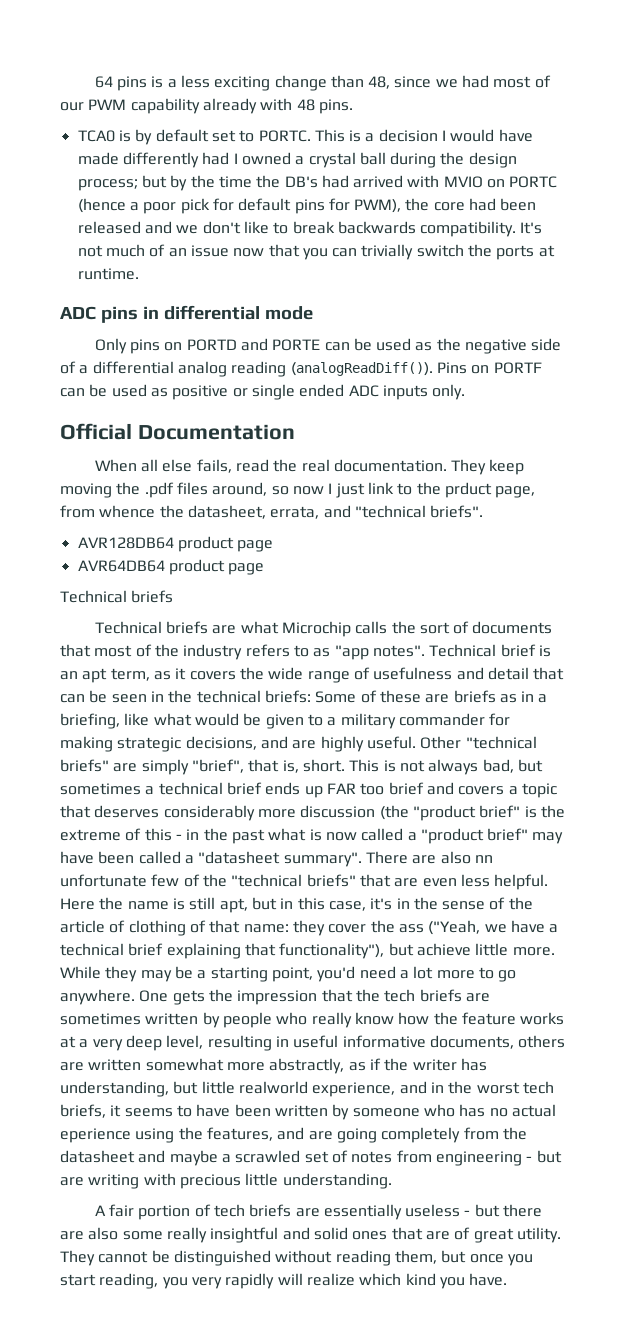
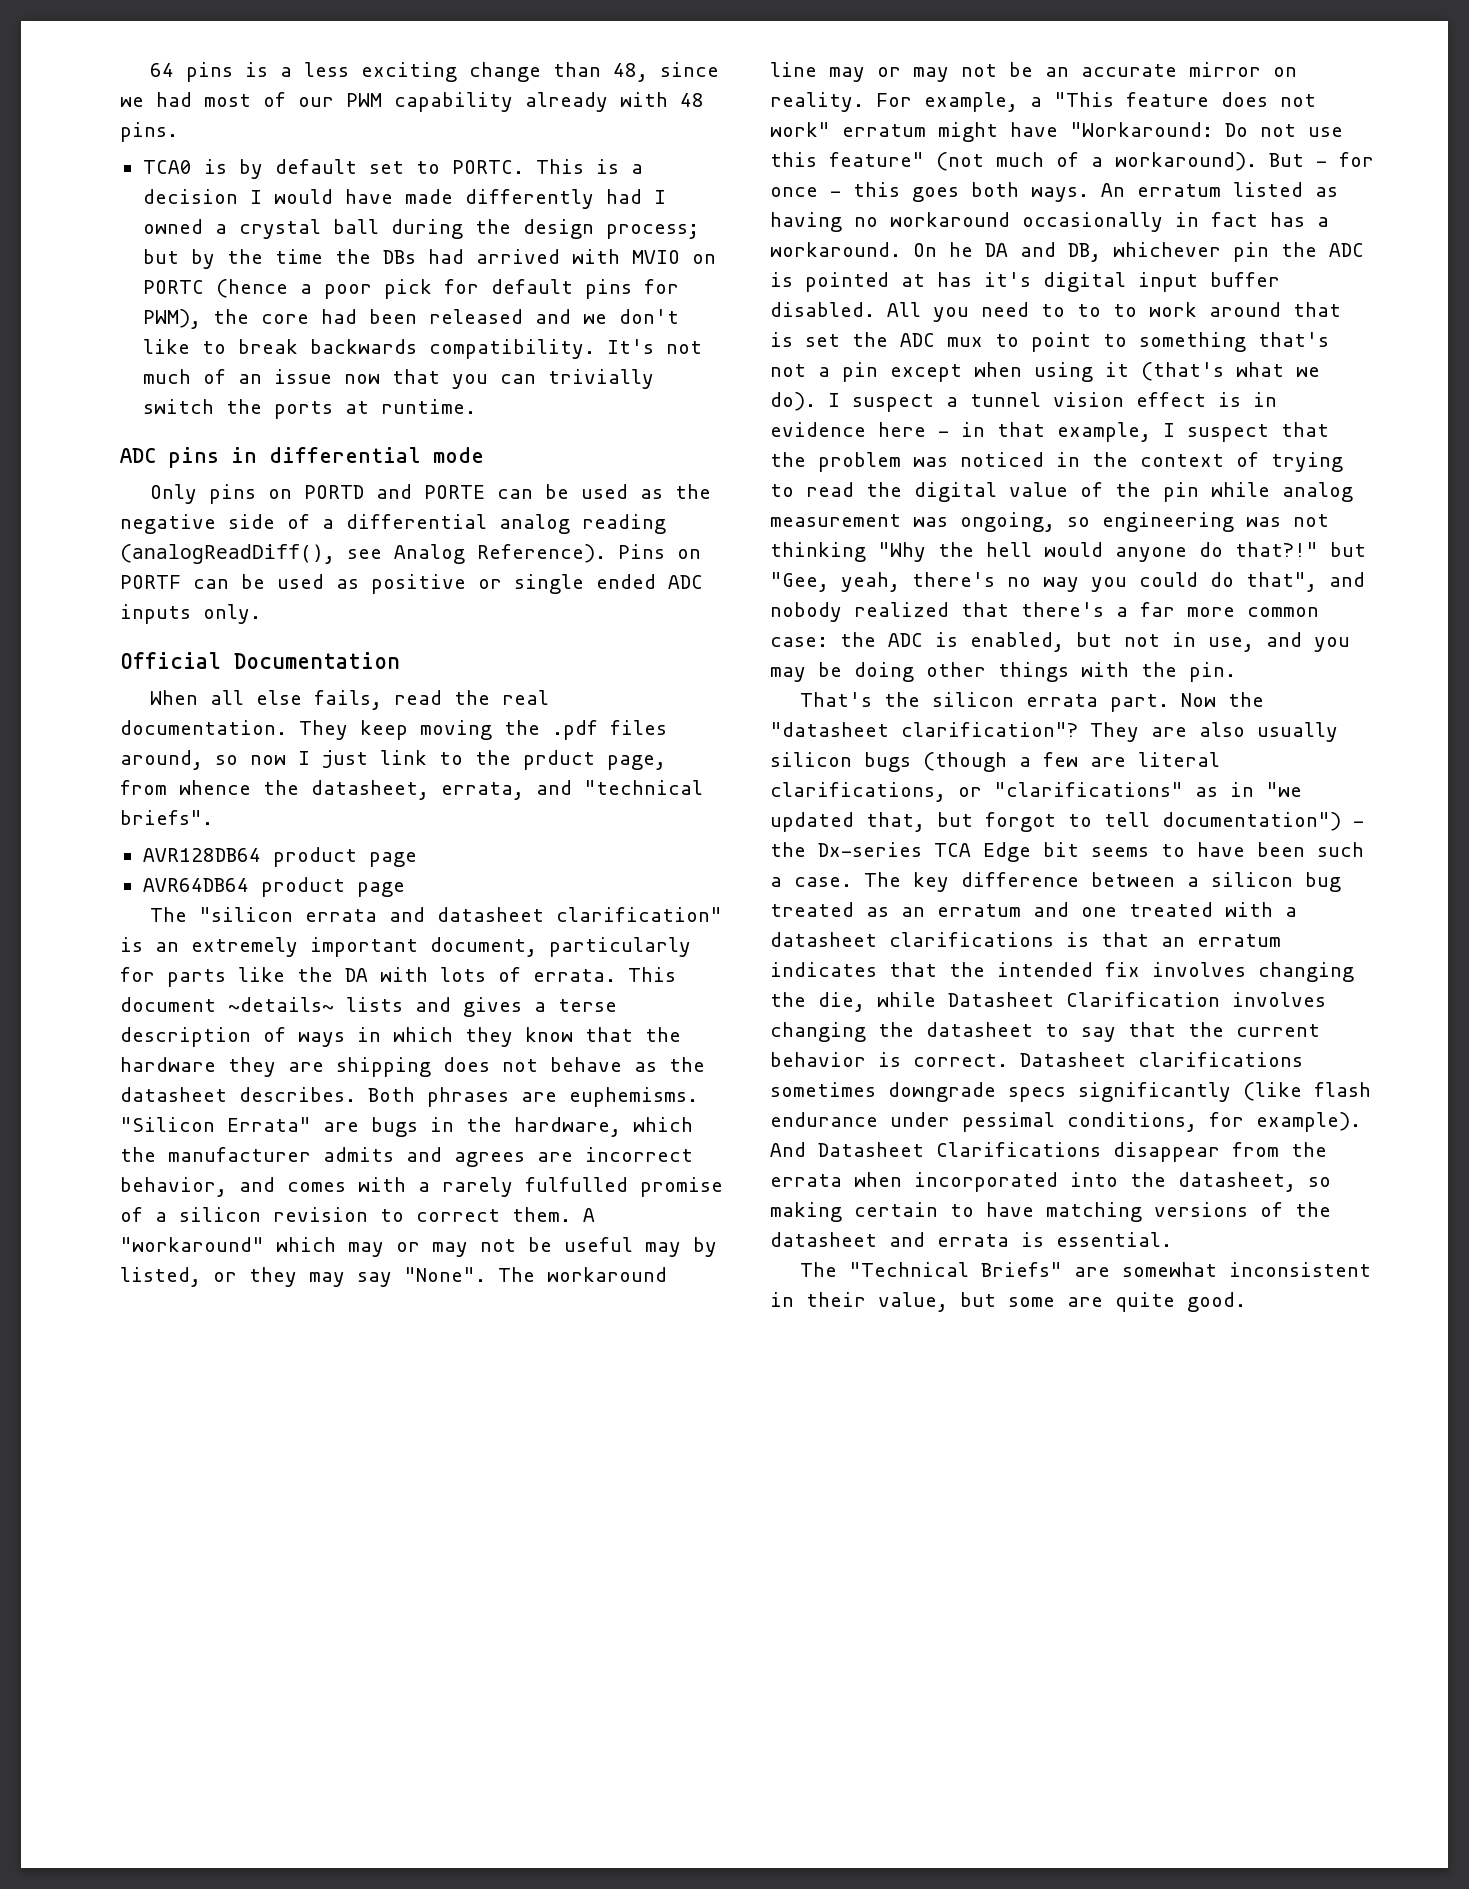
[284,176,318,188] DB's -> [382,250,416,264] DBs
[290,362,433,376] (analogReadDiff()). -> [120,544,606,564] (analogReadDiff(), see Analog Reference).
[60,590,174,603] [94,621,553,637] [60,644,551,660] [60,667,565,683] [60,690,548,703] [60,713,511,729] [60,736,537,752] [60,759,543,775] [60,782,557,798] [60,805,565,821] [60,828,564,844] [60,851,493,867] [60,874,549,890] [60,897,533,913] [60,920,559,936] [60,943,555,959] [60,966,517,982] [60,989,490,1005] [60,1012,565,1028] [60,1035,566,1051] [60,1058,487,1074] [60,1081,554,1097] [60,1104,556,1120] [60,1127,527,1143] [60,1150,562,1166] [60,1173,392,1189] [94,1204,543,1220] [60,1227,561,1243] [60,1250,533,1266] [60,1273,508,1289] Technical briefs // Technical briefs are what Microchip calls the sort of documents that most of the industry refers to as "app notes". Technical brief is an apt term, as it covers the wide range of usefulness and detail that can be seen in the technical briefs: Some of these are briefs as in a briefing, like what would be given to a military commander for making strategic decisions, and are highly useful. Other "technical briefs" are simply "brief", that is, short. This is not always bad, but sometimes a technical brief ends up FAR too brief and covers a topic that deserves considerably more discussion (the "product brief" is the extreme of this - in the past what is now called a "product brief" may have been called a "datasheet summary". There are also nn unfortunate few of the "technical briefs" that are even less helpful. Here the name is still apt, but in this case, it's in the sense of the article of clothing of that name: they cover the ass ("Yeah, we have a technical brief explaining that functionality"), but achieve little more. While they may be a starting point, you'd need a lot more to go anywhere. One gets the impression that the tech briefs are sometimes written by people who really know how the feature works at a very deep level, resulting in useful informative documents, others are written somewhat more abstractly, as if the writer has understanding, but little realworld experience, and in the worst tech briefs, it seems to have been written by someone who has no actual eperience using the features, and are going completely from the datasheet and maybe a scrawled set of notes from engineering - but are writing with precious little understanding. // A fair portion of tech briefs are essentially useless - but there are also some really insightful and solid ones that are of great utility. They cannot be distinguished without reading them, but once you start reading, you very rapidly will realize which kind you have. -> [150,907,723,922] [120,937,691,957] [120,967,676,987] [120,997,617,1017] [120,1027,681,1047] [120,1057,705,1077] [120,1087,698,1107] [120,1117,693,1137] [120,1147,693,1167] [120,1177,723,1197] [120,1207,595,1222] [120,1237,717,1257] [120,1267,667,1287] [770,62,1297,82] [770,92,1316,112] [770,122,1343,142] [770,152,1374,171] [770,182,1338,202] [770,212,1329,232] [770,242,1364,262] [770,272,1280,292] [770,302,1341,322] [770,332,1329,352] [770,362,1320,382] [770,392,1277,412] [770,422,1329,442] [770,452,1343,472] [770,482,1353,502] [770,512,1329,532] [770,542,1366,562] [770,572,1365,592] [770,602,1319,622] [770,632,1350,652] [770,662,1236,682] [800,692,1265,712] [770,722,1338,742] [770,752,1220,772] [770,782,1302,802] [770,812,1364,832] [770,842,1364,862] [770,872,1341,892] [770,902,1297,917] [770,932,1281,947] [770,962,1354,982] [770,992,1326,1012] [770,1022,1320,1042] [770,1052,1303,1067] [770,1082,1371,1102] [770,1112,1361,1132] [770,1142,1327,1162] [770,1172,1331,1192] [770,1202,1331,1222] [770,1232,1172,1247] [800,1262,1372,1277] [770,1292,1246,1312] The "silicon errata and datasheet clarification" is an extremely important document, particularly for parts like the DA with lots of errata. This document ~details~ lists and gives a terse description of ways in which they know that the hardware they are shipping does not behave as the datasheet describes. Both phrases are euphemisms. "Silicon Errata" are bugs in the hardware, which the manufacturer admits and agrees are incorrect behavior, and comes with a rarely fulfulled promise of a silicon revision to correct them. A "workaround" which may or may not be useful may by listed, or they may say "None". The workaround line may or may not be an accurate mirror on reality. For example, a "This feature does not work" erratum might have "Workaround: Do not use this feature" (not much of a workaround). But - for once - this goes both ways. An erratum listed as having no workaround occasionally in fact has a workaround. On he DA and DB, whichever pin the ADC is pointed at has it's digital input buffer disabled. All you need to to to work around that is set the ADC mux to point to something that's not a pin except when using it (that's what we do). I suspect a tunnel vision effect is in evidence here - in that example, I suspect that the problem was noticed in the context of trying to read the digital value of the pin while analog measurement was ongoing, so engineering was not thinking "Why the hell would anyone do that?!" but "Gee, yeah, there's no way you could do that", and nobody realized that there's a far more common case: the ADC is enabled, but not in use, and you may be doing other things with the pin. // That's the silicon errata part. Now the "datasheet clarification"? They are also usually silicon bugs (though a few are literal clarifications, or "clarifications" as in "we updated that, but forgot to tell documentation") - the Dx-series TCA Edge bit seems to have been such a case. The key difference between a silicon bug treated as an erratum and one treated with a datasheet clarifications is that an erratum indicates that the intended fix involves changing the die, while Datasheet Clarification involves changing the datasheet to say that the current behavior is correct. Datasheet clarifications sometimes downgrade specs significantly (like flash endurance under pessimal conditions, for example). And Datasheet Clarifications disappear from the errata when incorporated into the datasheet, so making certain to have matching versions of the datasheet and errata is essential. // The "Technical Briefs" are somewhat inconsistent in their value, but some are quite good.

